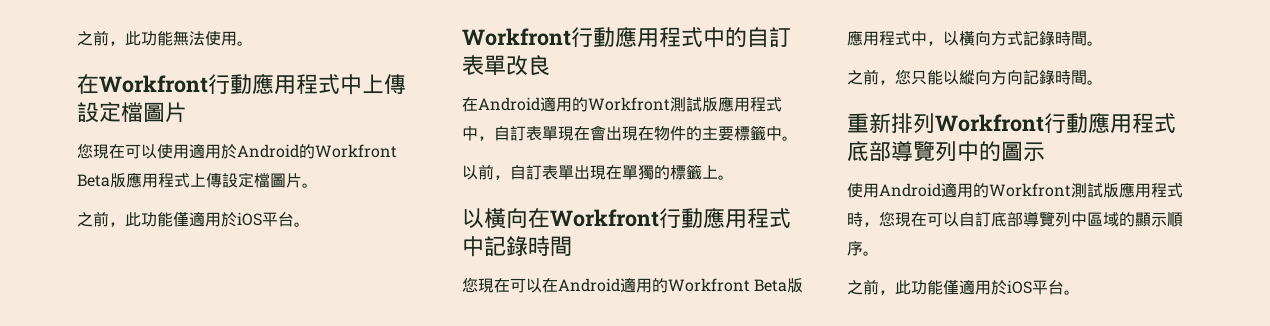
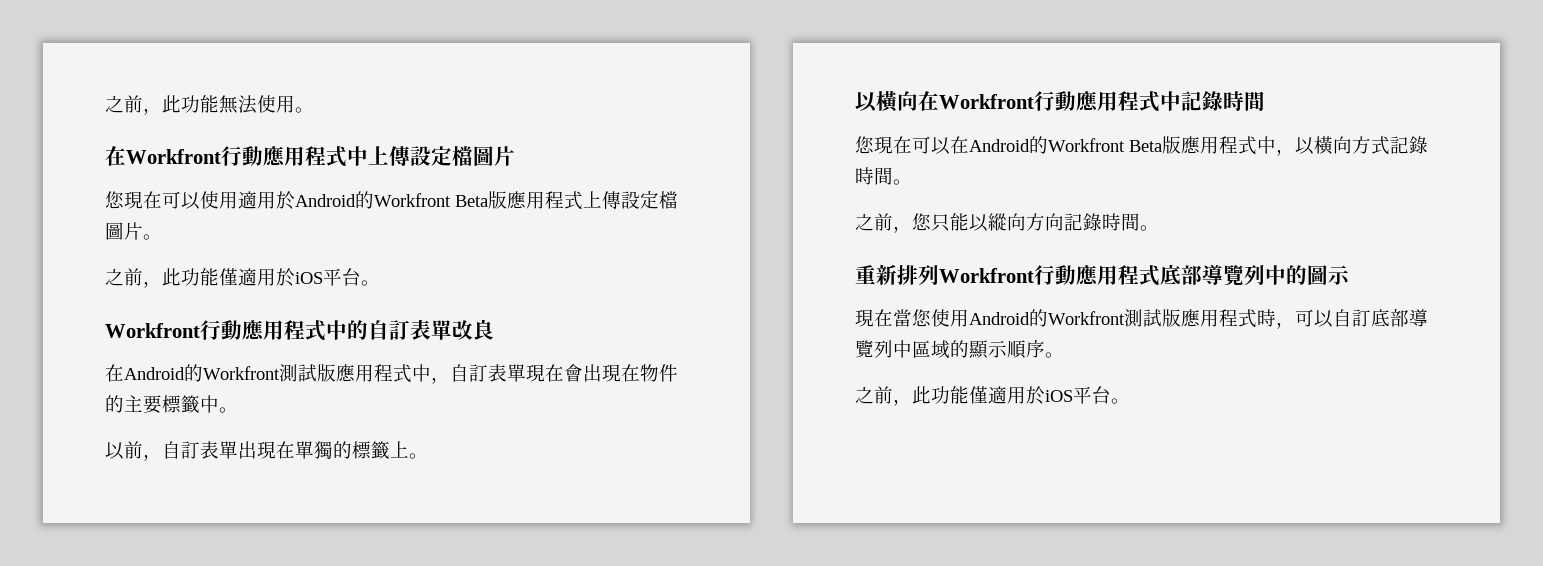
[540,96,572,112] 適用 -> (185, 373) none
[620,277,652,293] 適用 -> (1030, 145) none
(1045, 151) none -> [855,309,931,327] 現在當您
[941,182,973,198] 適用 -> (1030, 318) none
[879,211,927,227] 您現在 -> (1295, 325) none

